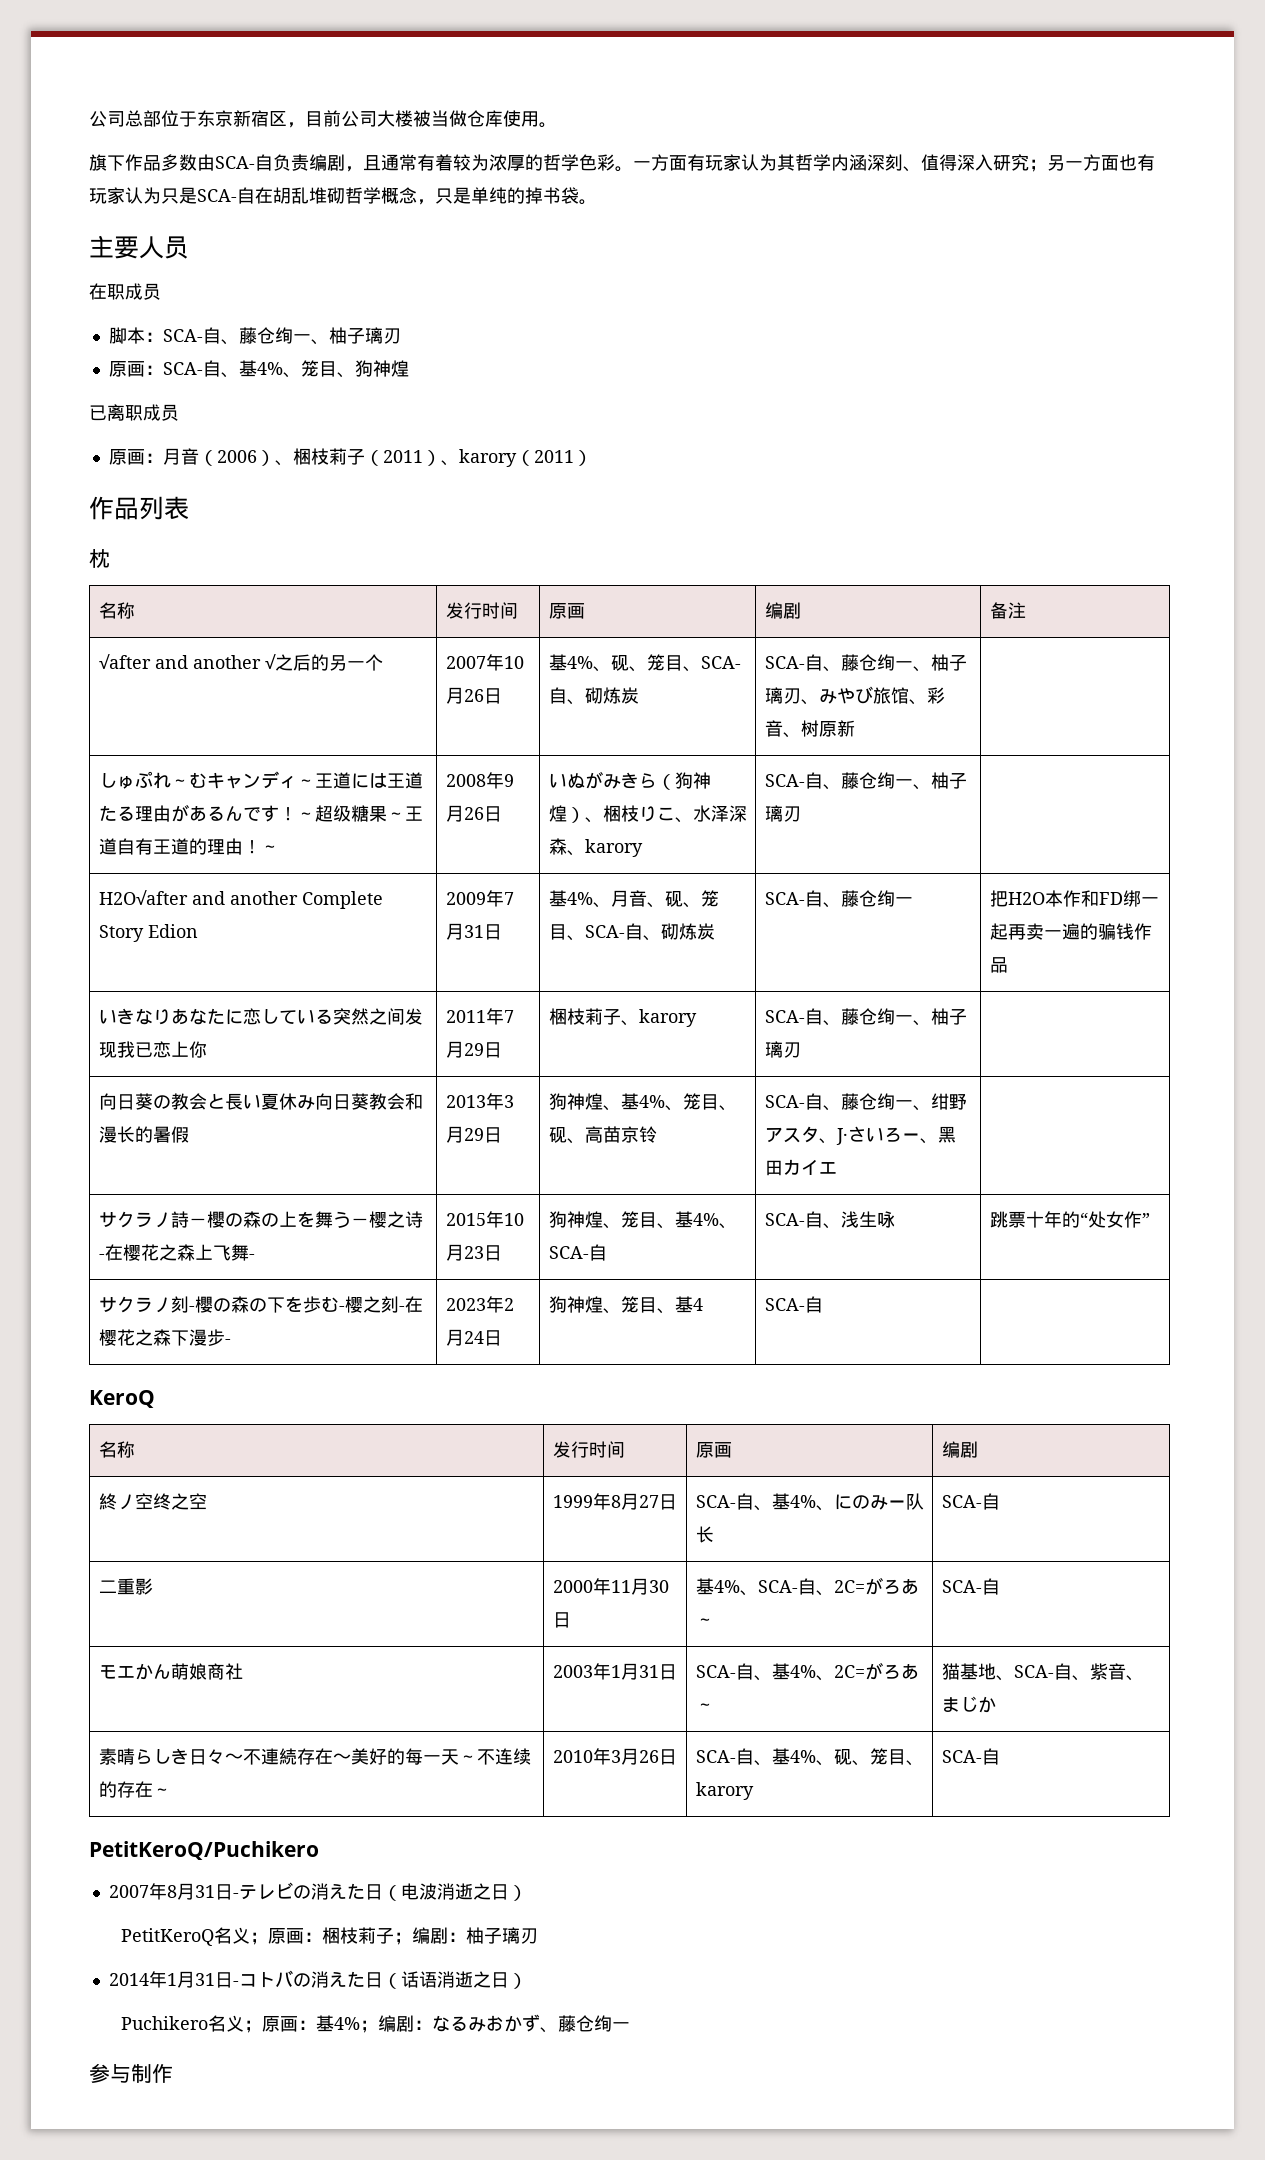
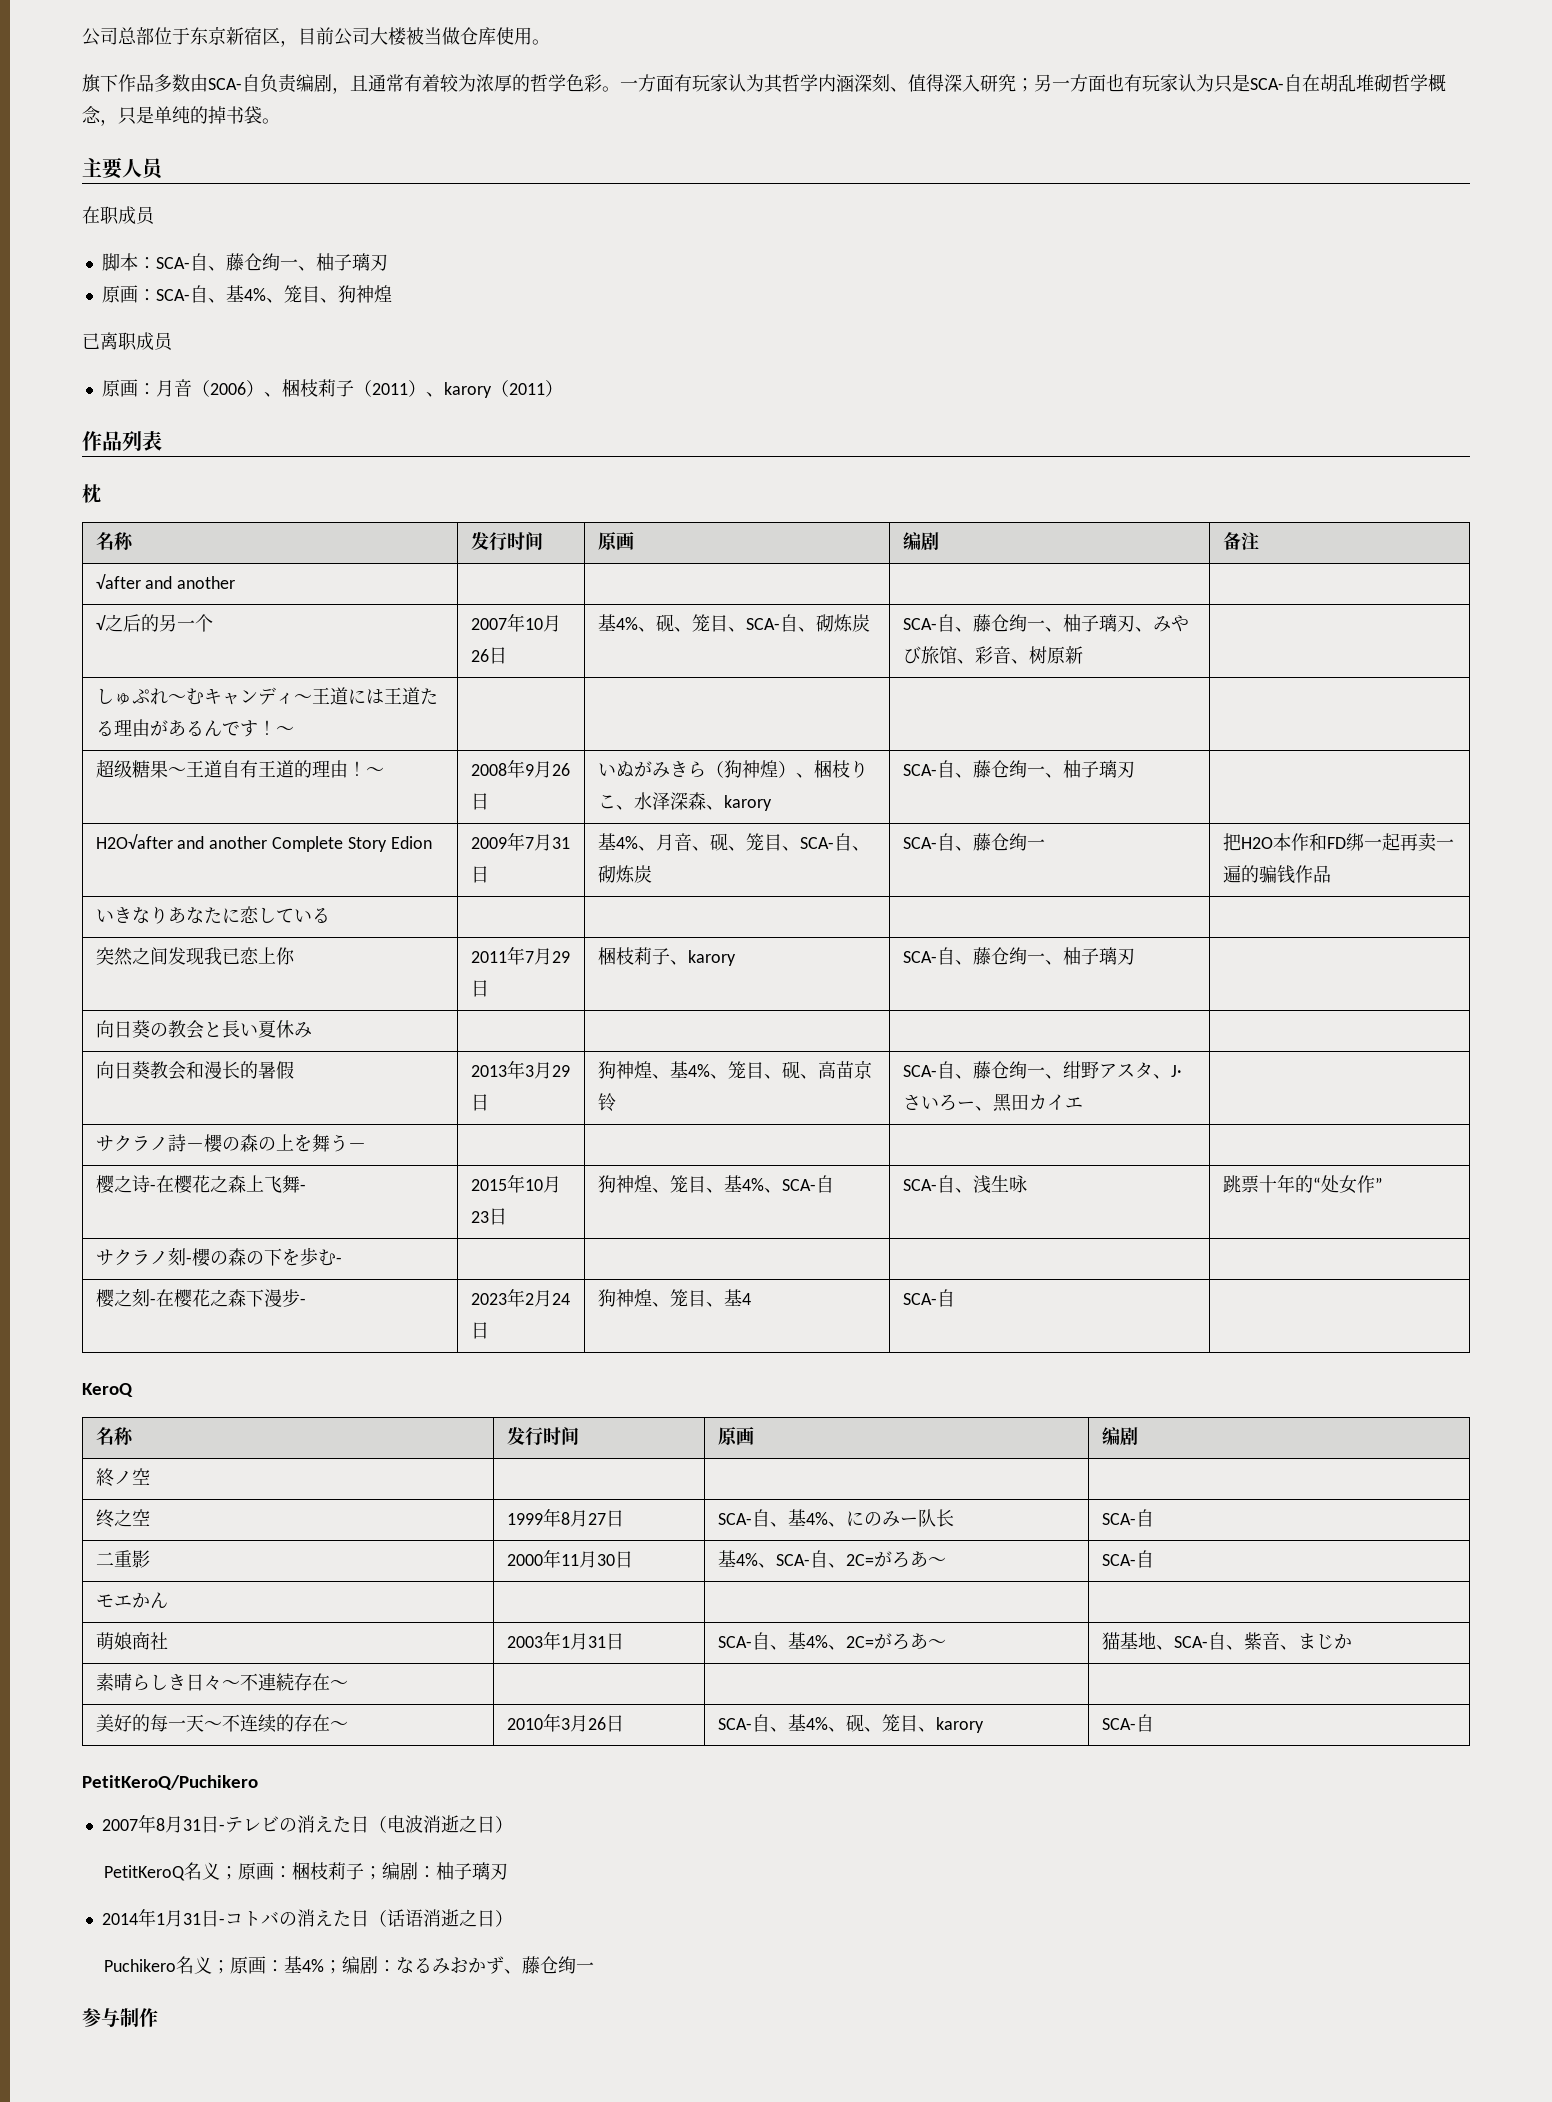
(261, 662) none -> (236, 582) | | | | //
(315, 816) none -> (294, 730) | | | | //
(333, 1016) none -> (330, 915) | | | | //
(315, 1102) none -> (312, 1030) | | | | //
(369, 1222) none -> (366, 1146) | | | | //
(345, 1308) none -> (342, 1260) | | | | //
(153, 1501) none -> (150, 1476) | | | //
(171, 1671) none -> (168, 1600) | | | //
(351, 1758) none -> (348, 1684) | | | //

